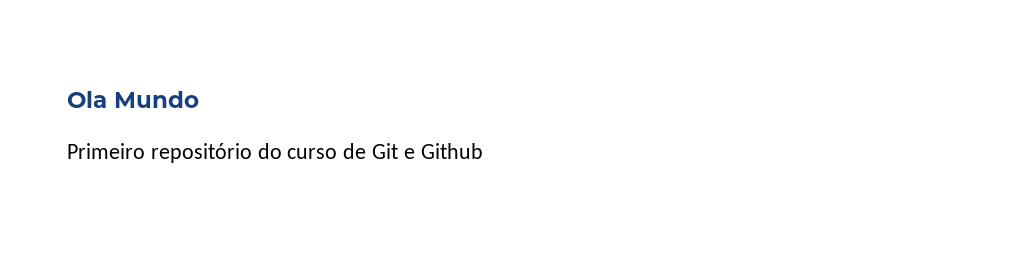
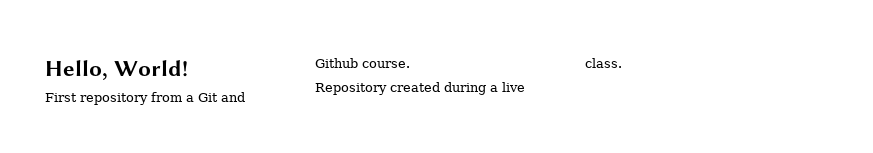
[67,91,199,108] [67,143,483,163] Ola Mundo // Primeiro repositório do curso de Git e Github -> [45,60,189,80] [45,92,245,105] [315,58,410,68] [315,82,525,95] [585,58,622,68] Hello, World! // First repository from a Git and Github course. // Repository created during a live class.

